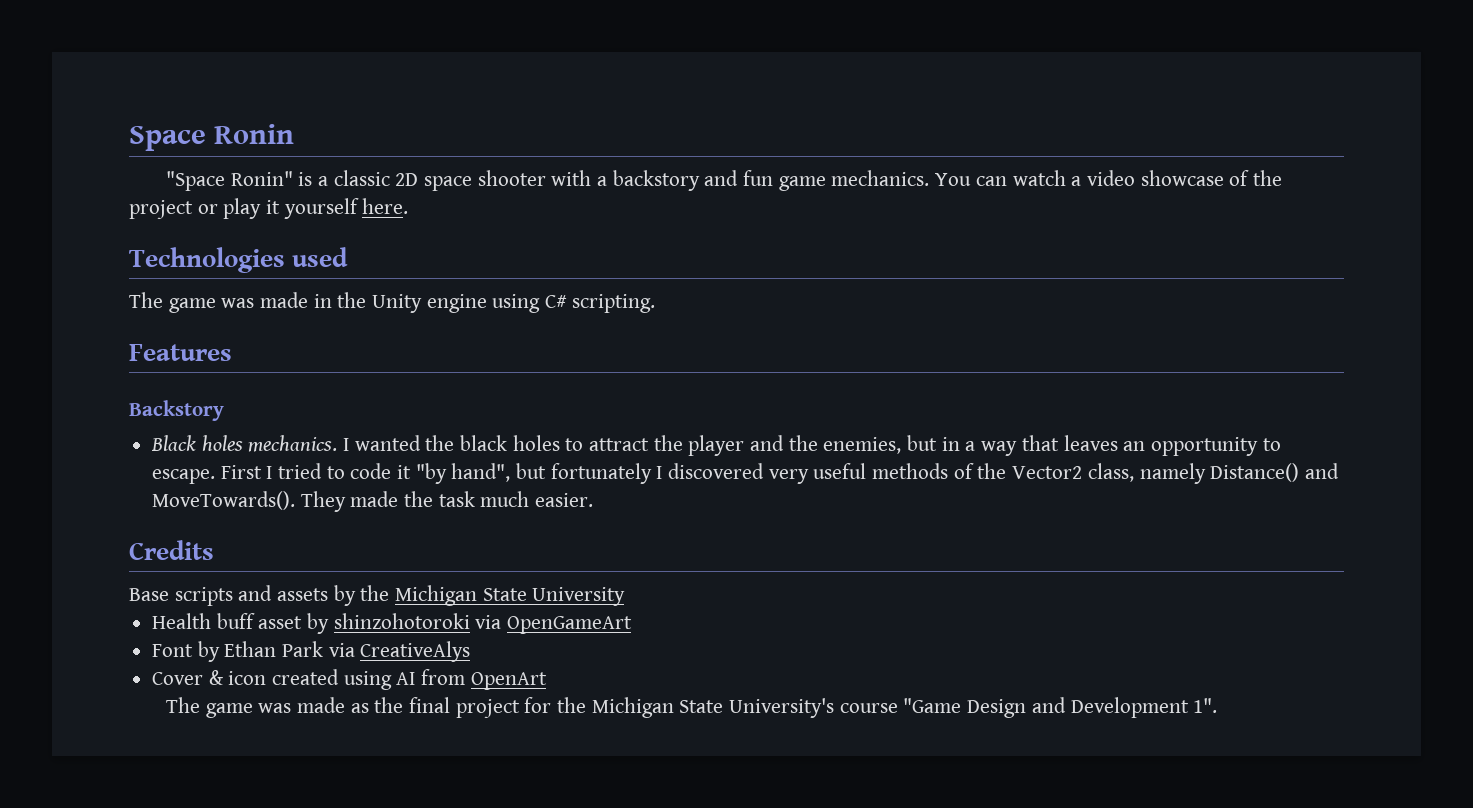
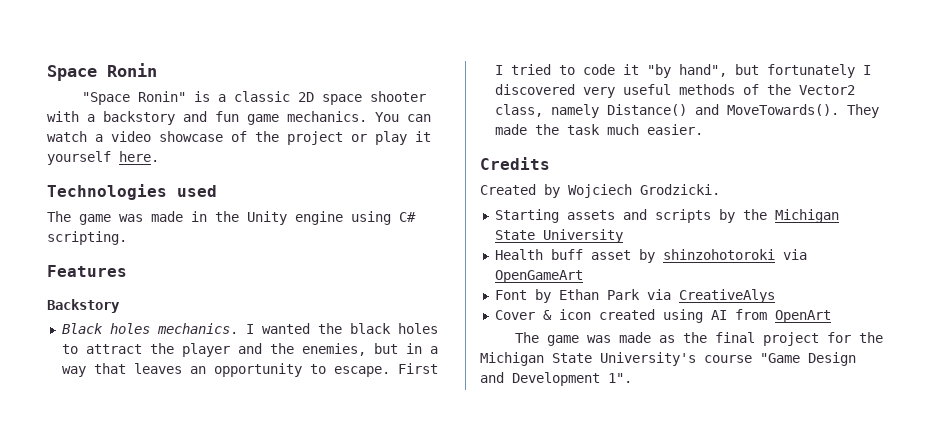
[129,585,329,606] Base scripts and assets -> [480,184,720,198] [494,209,711,223] Created by Wojciech Grodzicki. // Starting assets and scripts

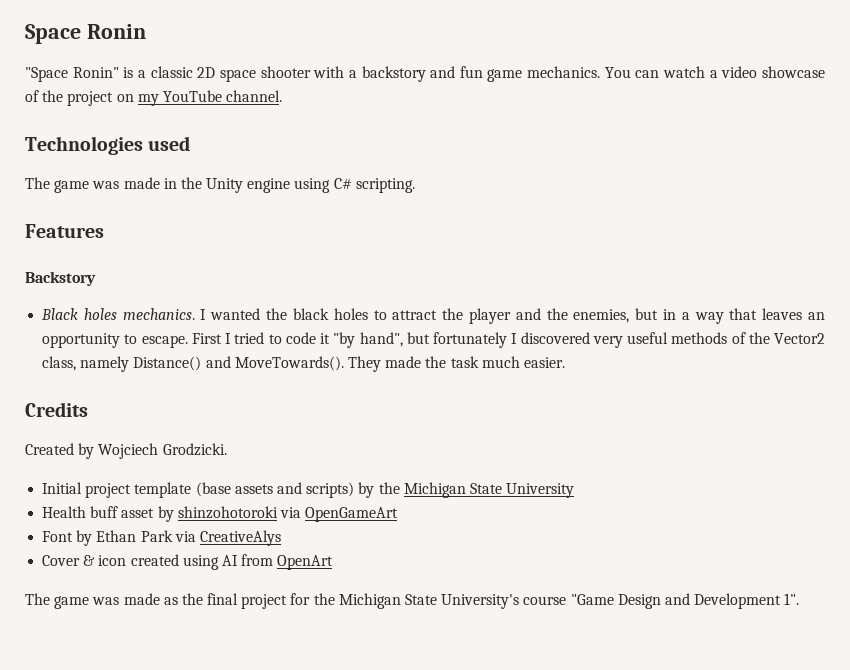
[351,131,431,145] [47,151,159,165] or play it yourself here. -> [116,90,283,106] on my YouTube channel.
[494,209,559,223] Starting -> [42,482,231,498] Initial project template (base
[654,209,711,223] scripts -> [306,482,355,498] scripts)

